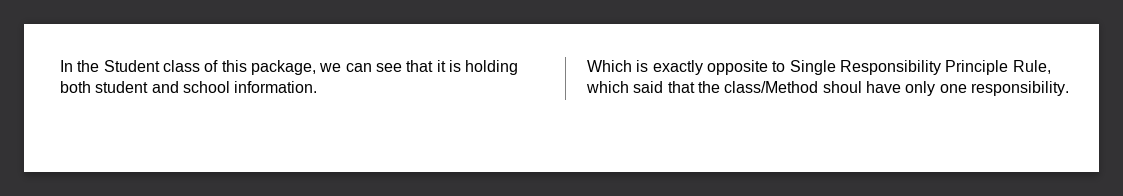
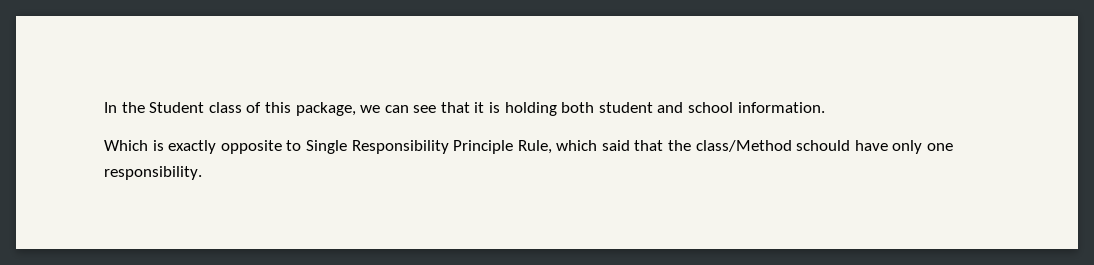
[822,81,862,93] shoul -> [796,140,851,151] schould

